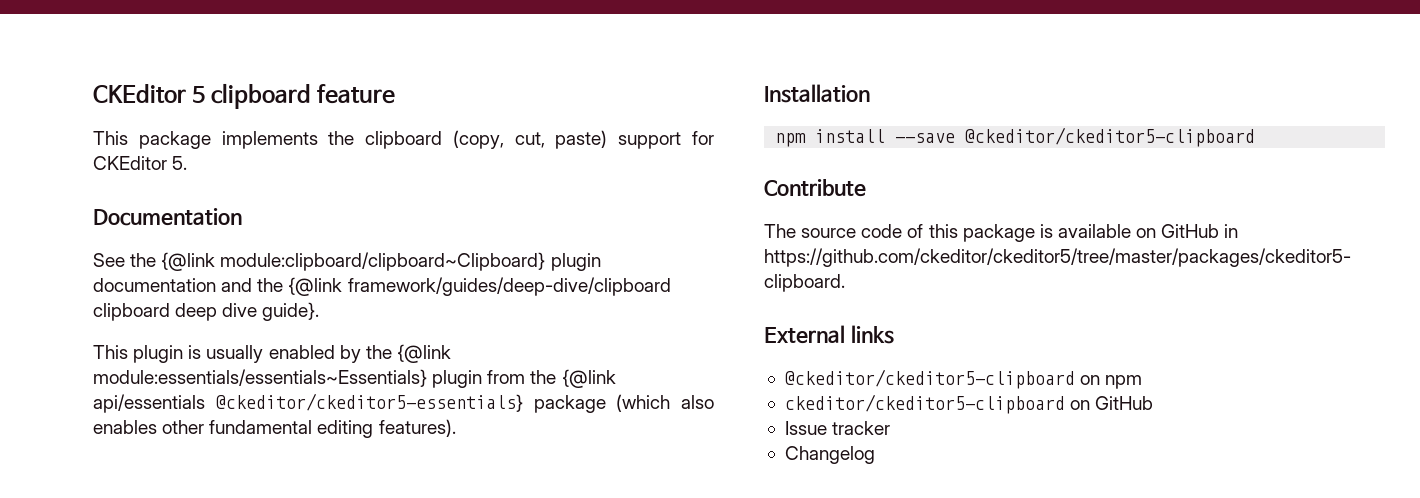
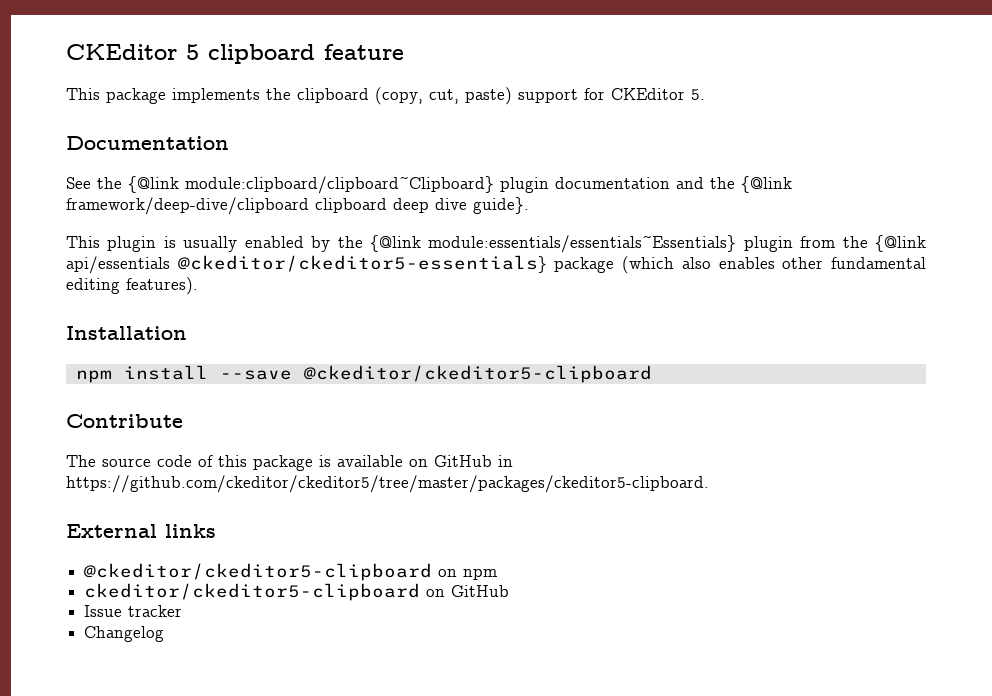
[347,277,671,296] framework/guides/deep-dive/clipboard -> [66,197,309,215] framework/deep-dive/clipboard

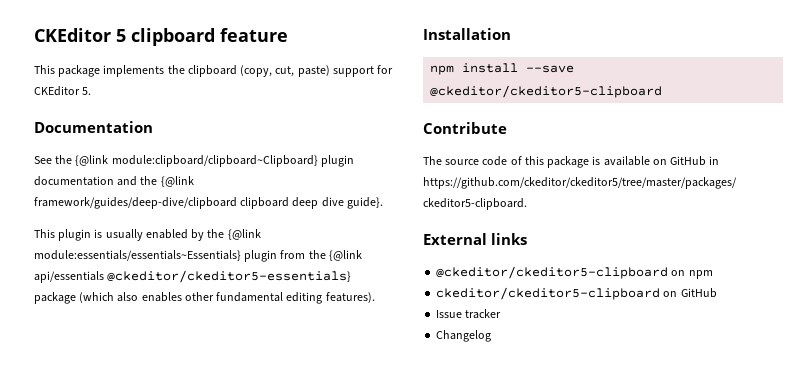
[66,197,309,215] framework/deep-dive/clipboard -> [34,197,237,209] framework/guides/deep-dive/clipboard

